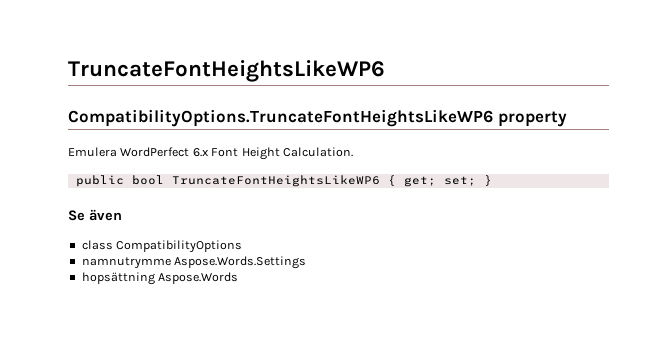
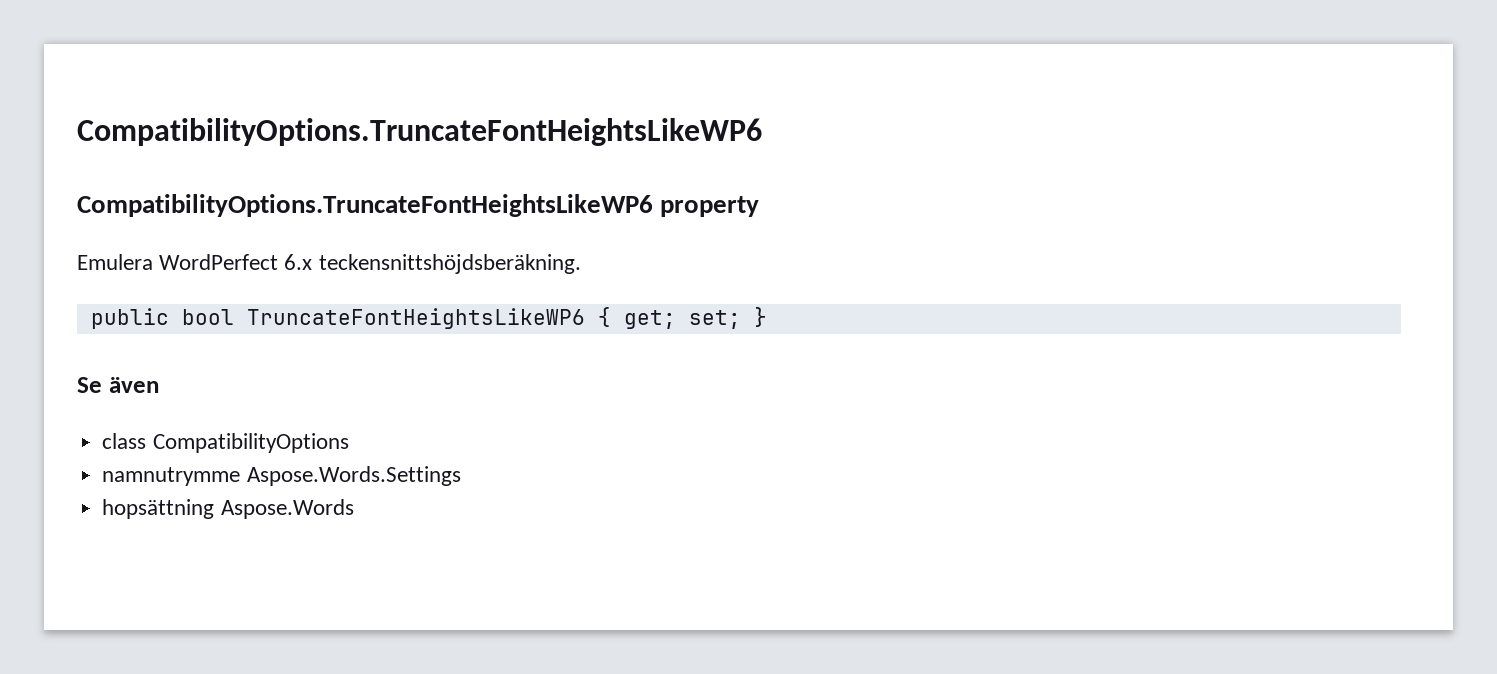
[68,60,385,82] TruncateFontHeightsLikeWP6 -> [77,118,762,146] CompatibilityOptions.TruncateFontHeightsLikeWP6
[211,147,353,160] Font Height Calculation. -> [318,254,581,274] teckensnittshöjdsberäkning.

